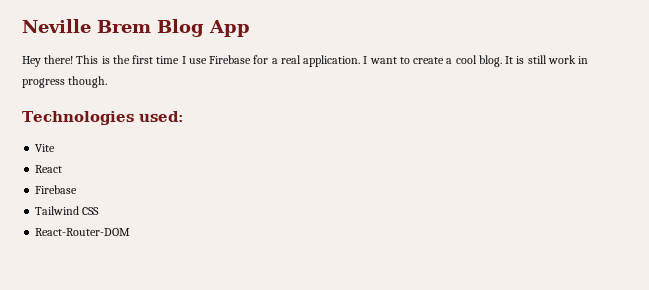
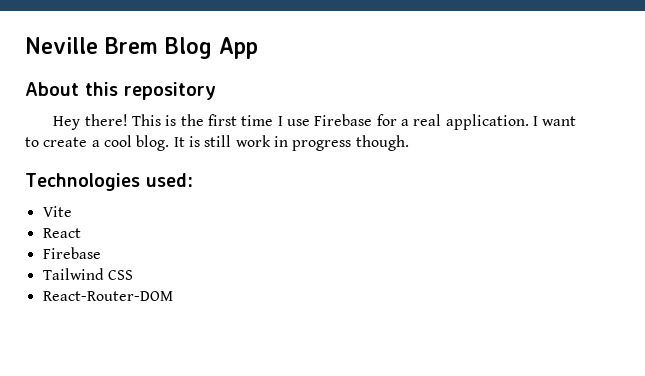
(250, 28) none -> [25,82,216,100] // About this repository

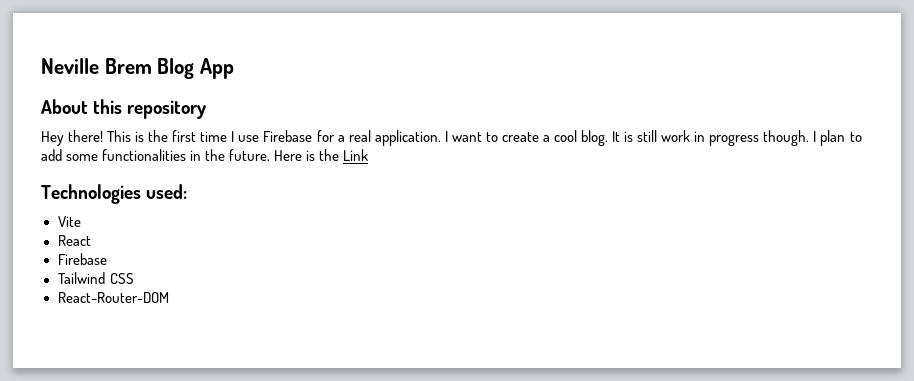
(409, 143) none -> [813,130,862,146] [41,149,369,161] I plan to add some functionalities in the future. Here is the Link

